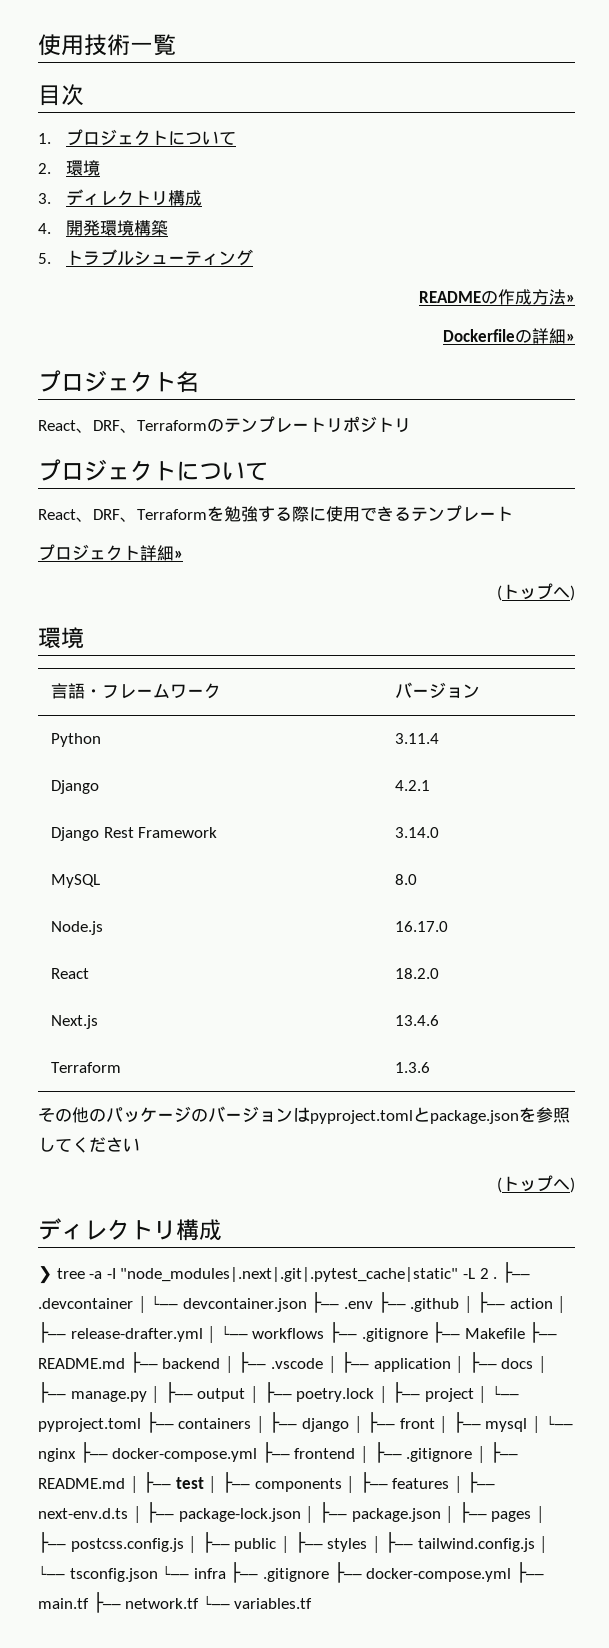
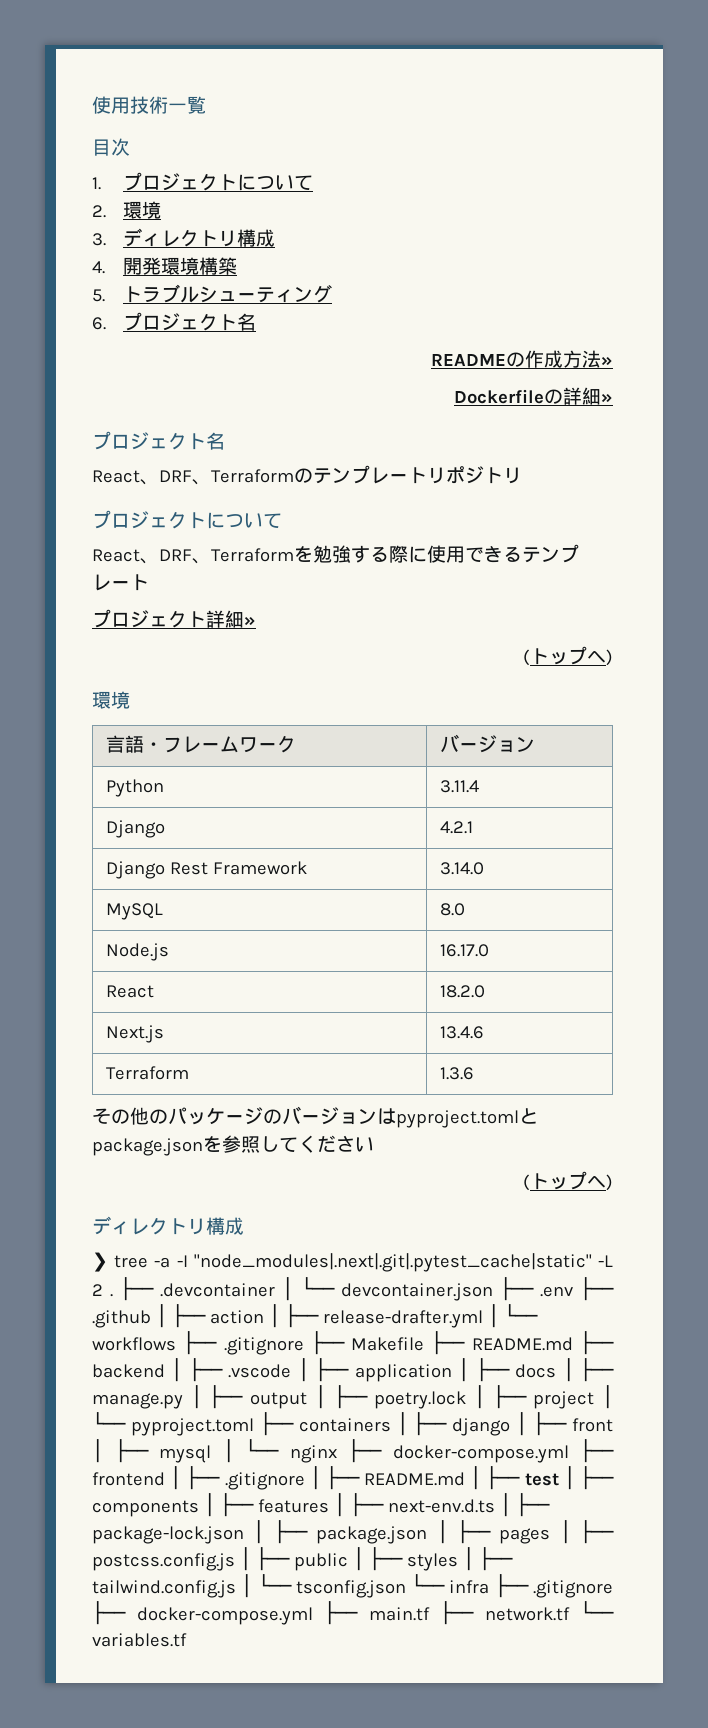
(253, 257) none -> [92,312,257,331] // 6.プロジェクト名

